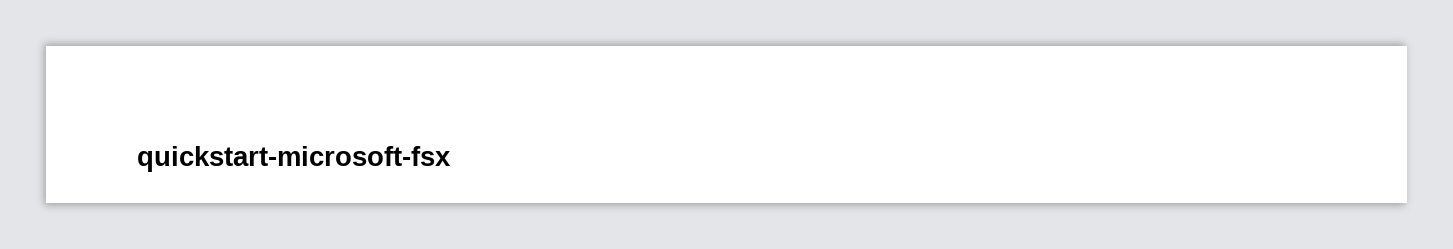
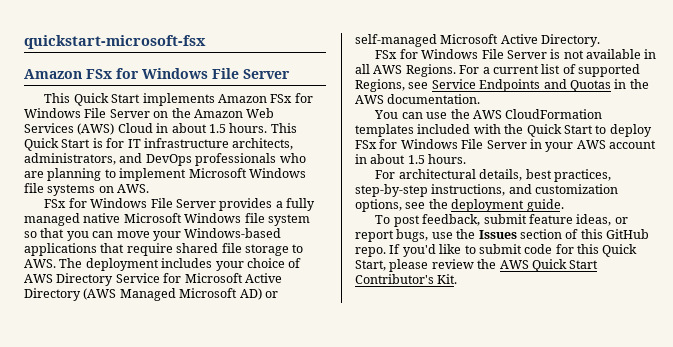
(451, 159) none -> [24,68,290,79] [44,93,313,106] [24,108,275,118] [24,123,297,135] [24,138,294,151] [24,153,306,166] [24,168,306,181] [24,183,150,196] [44,198,316,211] [24,213,310,226] [24,228,282,241] [24,243,304,256] [24,258,302,271] [24,273,282,286] [24,288,278,301] [355,34,601,47] [375,49,657,59] [355,64,640,77] [355,79,649,92] [355,94,481,104] [374,109,603,119] [355,124,652,137] [355,139,656,152] [355,154,467,164] [375,169,611,182] [355,184,619,197] [355,199,564,212] [375,214,628,227] [355,229,649,242] [355,244,638,257] [355,259,599,272] [355,274,458,284] // Amazon FSx for Windows File Server // This Quick Start implements Amazon FSx for Windows File Server on the Amazon Web Services (AWS) Cloud in about 1.5 hours. This Quick Start is for IT infrastructure architects, administrators, and DevOps professionals who are planning to implement Microsoft Windows file systems on AWS. // FSx for Windows File Server provides a fully managed native Microsoft Windows file system so that you can move your Windows-based applications that require shared file storage to AWS. The deployment includes your choice of AWS Directory Service for Microsoft Active Directory (AWS Managed Microsoft AD) or self-managed Microsoft Active Directory. // FSx for Windows File Server is not available in all AWS Regions. For a current list of supported Regions, see Service Endpoints and Quotas in the AWS documentation. // You can use the AWS CloudFormation templates included with the Quick Start to deploy FSx for Windows File Server in your AWS account in about 1.5 hours. // For architectural details, best practices, step-by-step instructions, and customization options, see the deployment guide. // To post feedback, submit feature ideas, or report bugs, use the Issues section of this GitHub repo. If you'd like to submit code for this Quick Start, please review the AWS Quick Start Contributor's Kit.

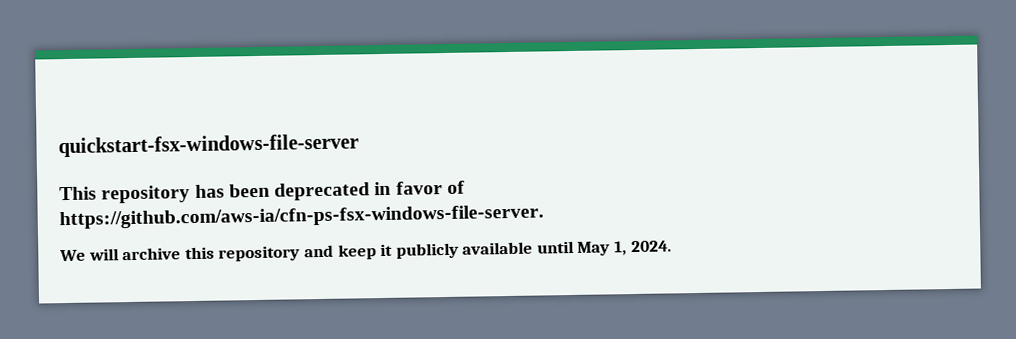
[24,35,206,49] [24,68,290,79] [44,93,313,106] [24,108,275,118] [24,123,297,135] [24,138,294,151] [24,153,306,166] [24,168,306,181] [24,183,150,196] [44,198,316,211] [24,213,310,226] [24,228,282,241] [24,243,304,256] [24,258,302,271] [24,273,282,286] [24,288,278,301] [355,34,601,47] [375,49,657,59] [355,64,640,77] [355,79,649,92] [355,94,481,104] [374,109,603,119] [355,124,652,137] [355,139,656,152] [355,154,467,164] [375,169,611,182] [355,184,619,197] [355,199,564,212] [375,214,628,227] [355,229,649,242] [355,244,638,257] [355,259,599,272] [355,274,458,284] quickstart-microsoft-fsx // Amazon FSx for Windows File Server // This Quick Start implements Amazon FSx for Windows File Server on the Amazon Web Services (AWS) Cloud in about 1.5 hours. This Quick Start is for IT infrastructure architects, administrators, and DevOps professionals who are planning to implement Microsoft Windows file systems on AWS. // FSx for Windows File Server provides a fully managed native Microsoft Windows file system so that you can move your Windows-based applications that require shared file storage to AWS. The deployment includes your choice of AWS Directory Service for Microsoft Active Directory (AWS Managed Microsoft AD) or self-managed Microsoft Active Directory. // FSx for Windows File Server is not available in all AWS Regions. For a current list of supported Regions, see Service Endpoints and Quotas in the AWS documentation. // You can use the AWS CloudFormation templates included with the Quick Start to deploy FSx for Windows File Server in your AWS account in about 1.5 hours. // For architectural details, best practices, step-by-step instructions, and customization options, see the deployment guide. // To post feedback, submit feature ideas, or report bugs, use the Issues section of this GitHub repo. If you'd like to submit code for this Quick Start, please review the AWS Quick Start Contributor's Kit. -> [58,133,359,158] [59,180,465,204] [59,204,544,230] [59,240,672,262] quickstart-fsx-windows-file-server // This repository has been deprecated in favor of https://github.com/aws-ia/cfn-ps-fsx-windows-file-server. // We will archive this repository and keep it publicly available until May 1, 2024.

